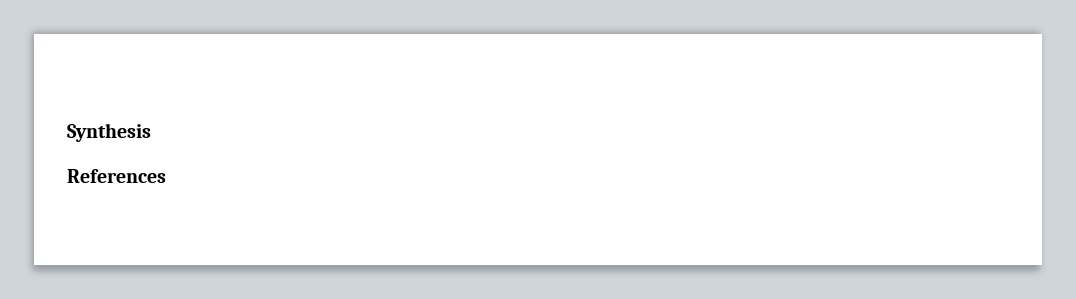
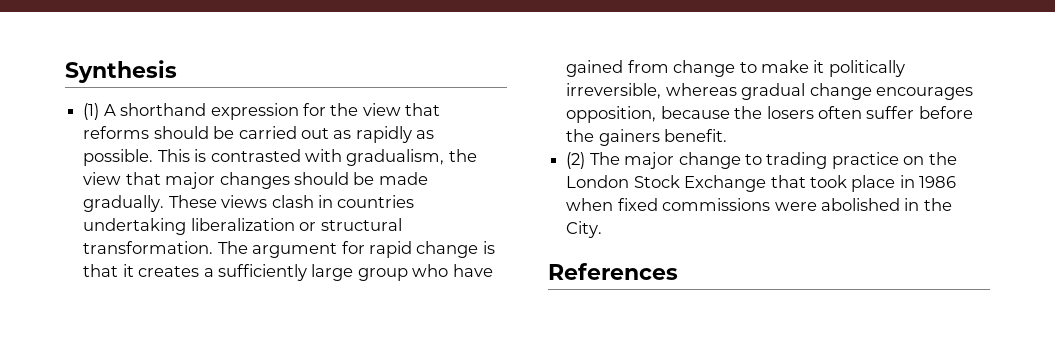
(151, 132) none -> [83,103,441,120] [83,126,435,143] [83,149,477,166] [83,172,428,189] [83,195,415,212] [83,218,402,235] [83,241,495,258] [83,264,493,281] [566,60,905,77] [566,83,973,100] [566,106,973,123] [566,129,728,146] [566,152,957,169] [566,175,957,192] [566,198,952,211] [566,221,603,238] // (1) A shorthand expression for the view that reforms should be carried out as rapidly as possible. This is contrasted with gradualism, the view that major changes should be made gradually. These views clash in countries undertaking liberalization or structural transformation. The argument for rapid change is that it creates a sufficiently large group who have gained from change to make it politically irreversible, whereas gradual change encourages opposition, because the losers often suffer before the gainers benefit. // (2) The major change to trading practice on the London Stock Exchange that took place in 1986 when fixed commissions were abolished in the City.

